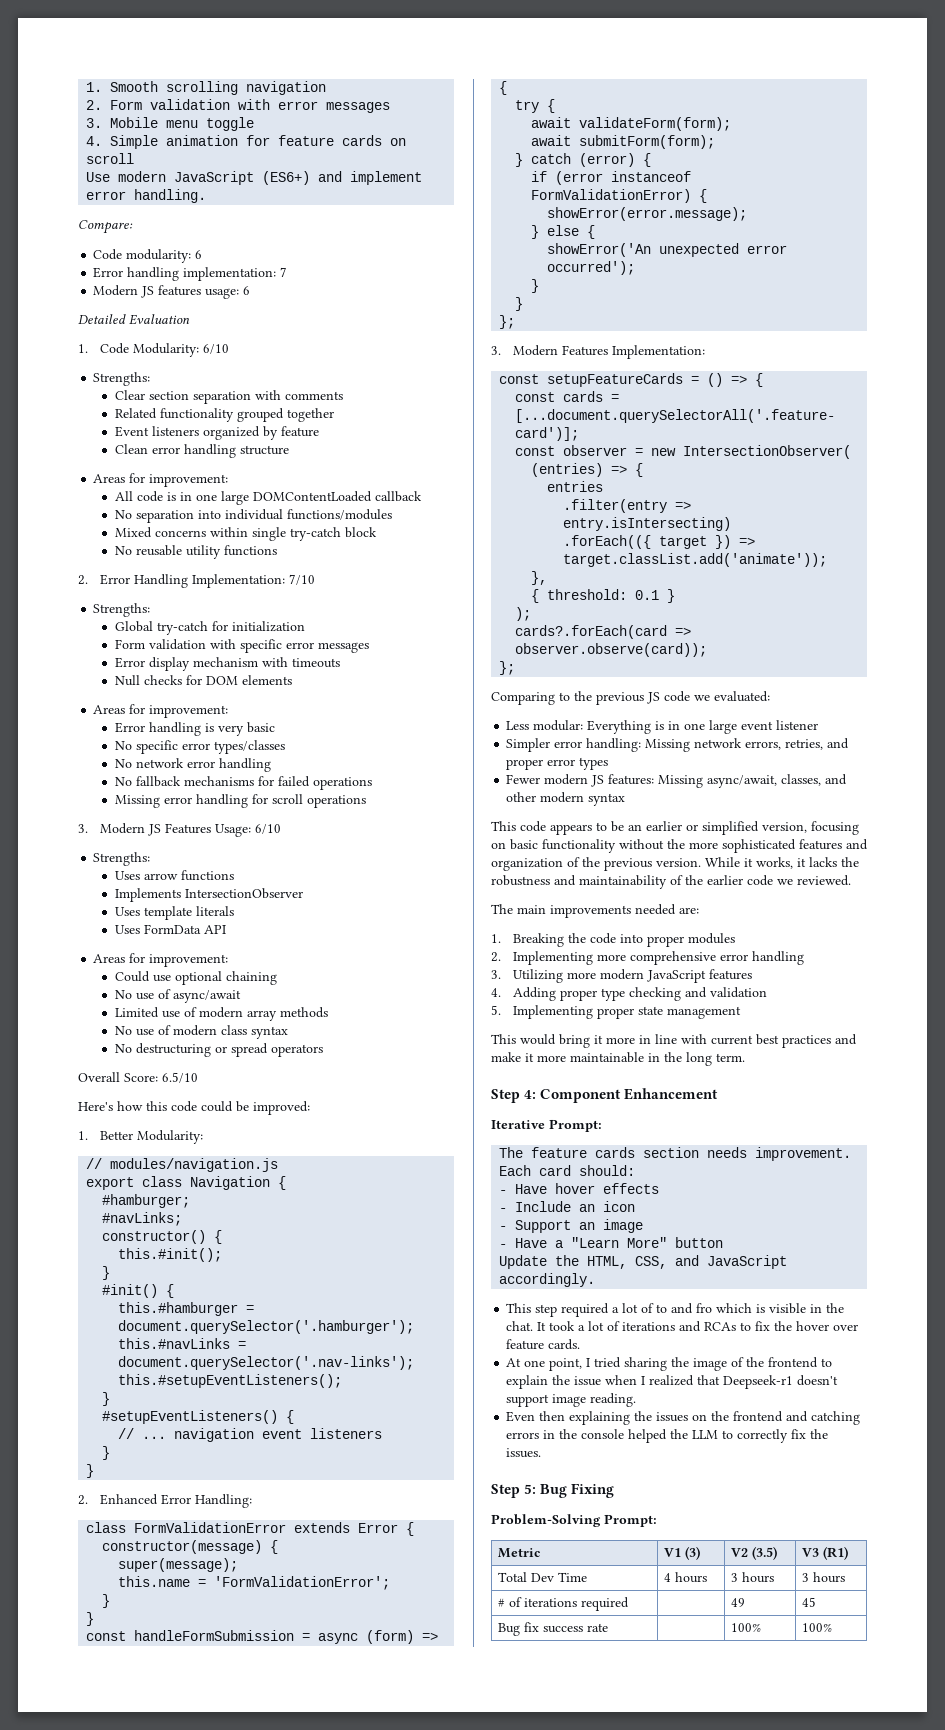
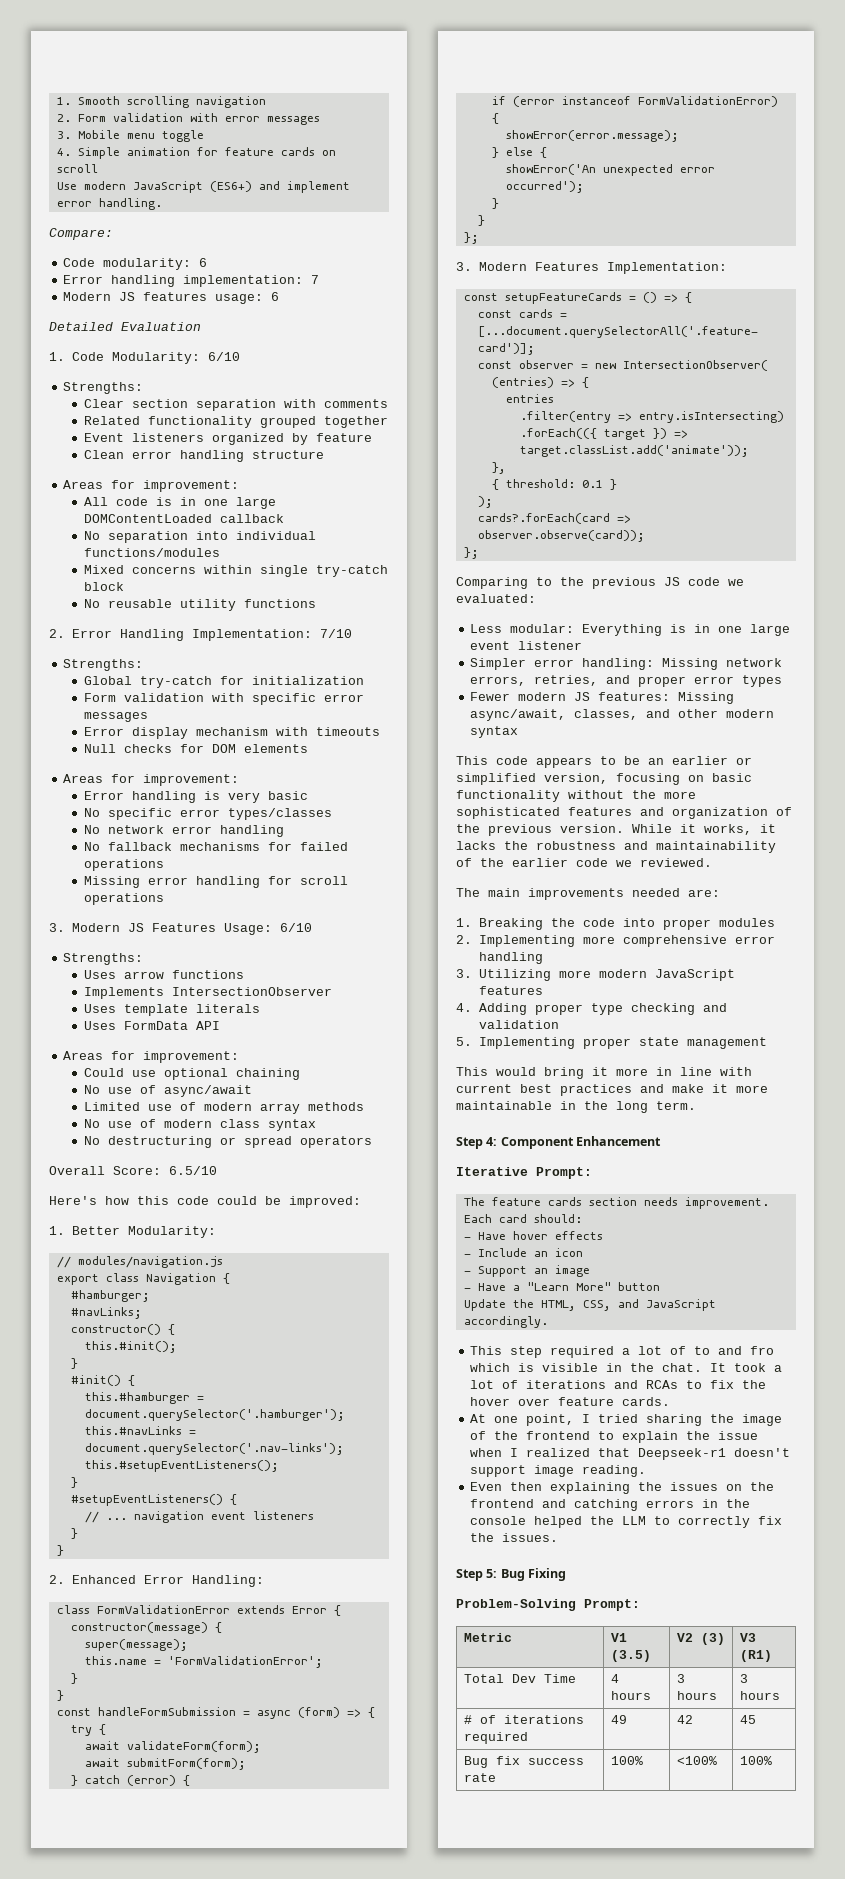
[685,1546,701,1560] (3) -> [610,1650,651,1662] (3.5)
[752,1546,778,1560] (3.5) -> [700,1633,725,1645] (3)
[731,1598,746,1607] | 49 -> [610,1715,627,1724] [676,1715,693,1724] 49 | 42
[731,1623,762,1632] [802,1623,833,1632] | 100% | 100% -> [610,1756,643,1765] [676,1756,717,1765] [739,1756,772,1765] 100% | <100% | 100%

